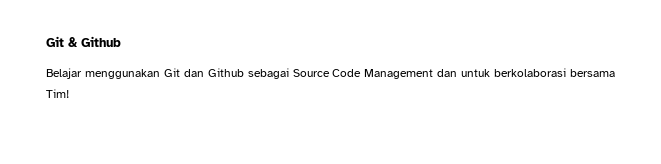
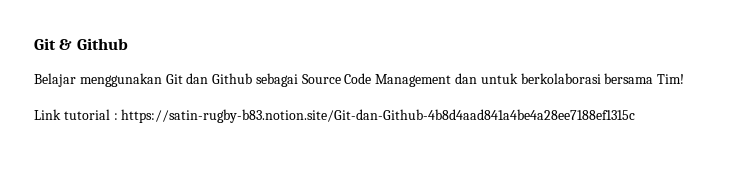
(69, 93) none -> [34,109,636,123] // Link tutorial : https://satin-rugby-b83.notion.site/Git-dan-Github-4b8d4aad841a4be4a28ee7188ef1315c

